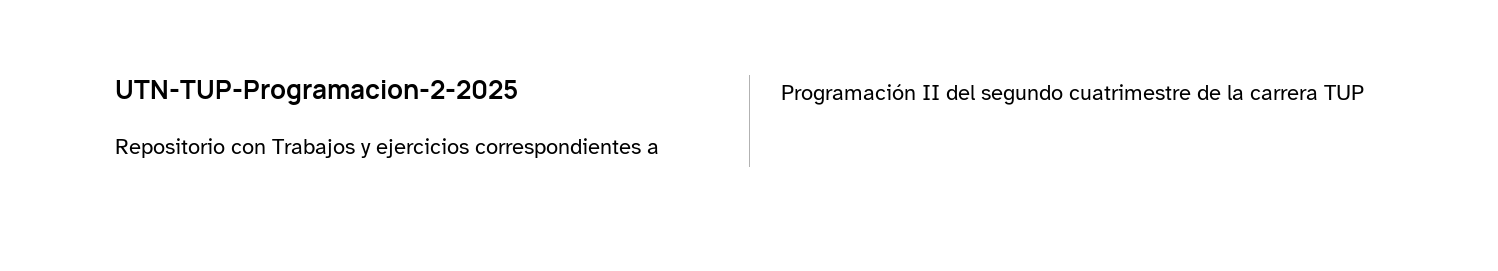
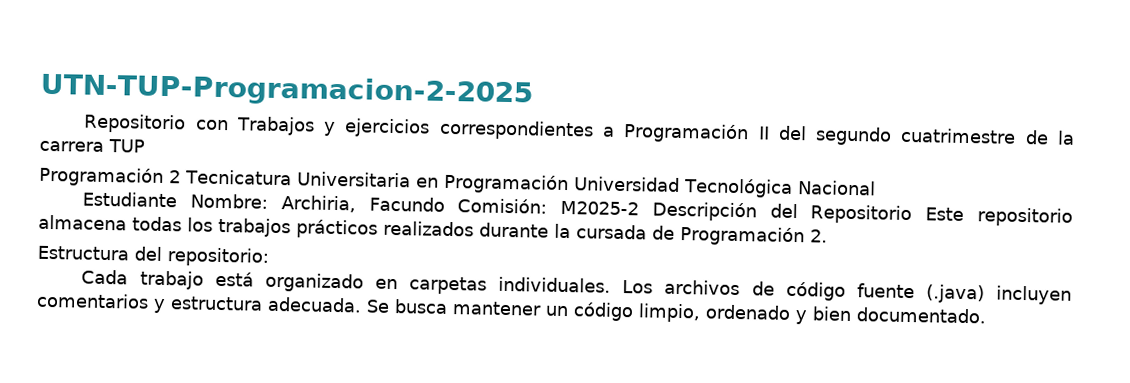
(1364, 92) none -> [39,166,876,198] [82,191,1073,227] [38,214,828,247] [37,245,269,267] [81,269,1072,305] [36,292,987,325] // Programación 2 Tecnicatura Universitaria en Programación Universidad Tecnológica Nacional // Estudiante Nombre: Archiria, Facundo Comisión: M2025-2 Descripción del Repositorio Este repositorio almacena todas los trabajos prácticos realizados durante la cursada de Programación 2. // Estructura del repositorio: // Cada trabajo está organizado en carpetas individuales. Los archivos de código fuente (.java) incluyen comentarios y estructura adecuada. Se busca mantener un código limpio, ordenado y bien documentado.

